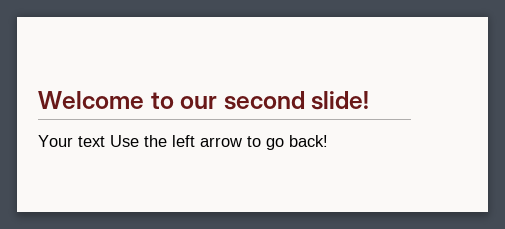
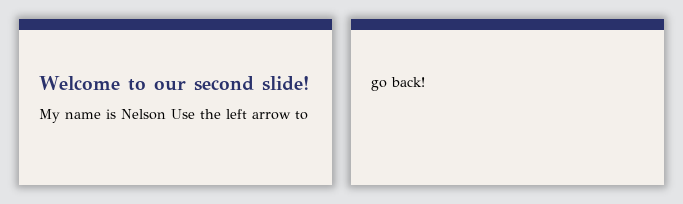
[38,135,105,147] Your text -> [39,109,166,123] My name is Nelson

